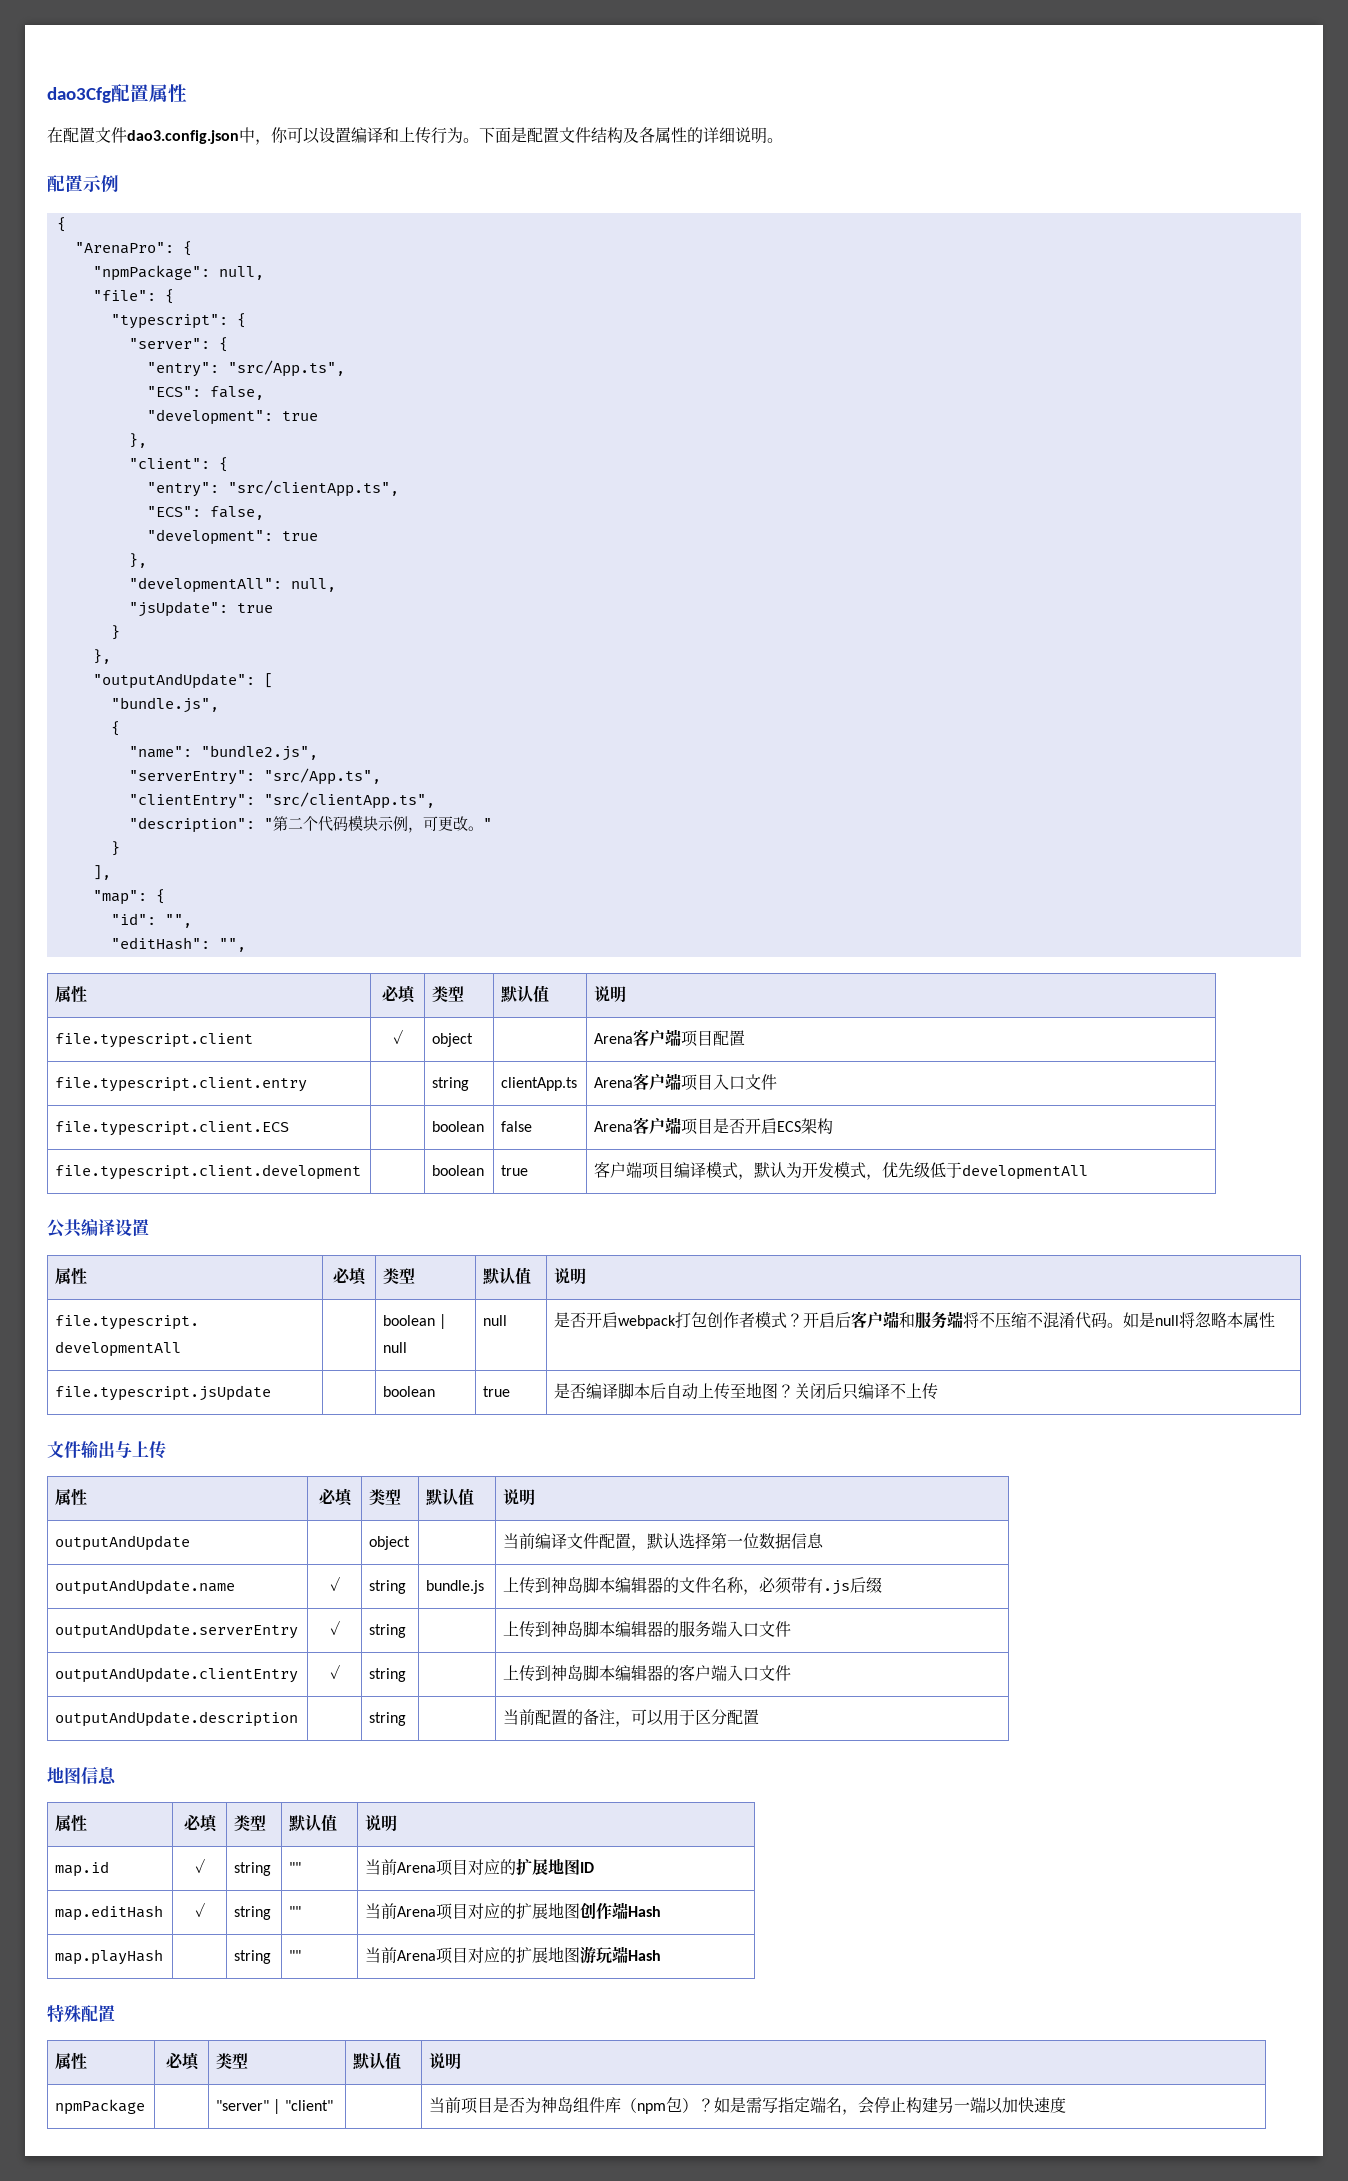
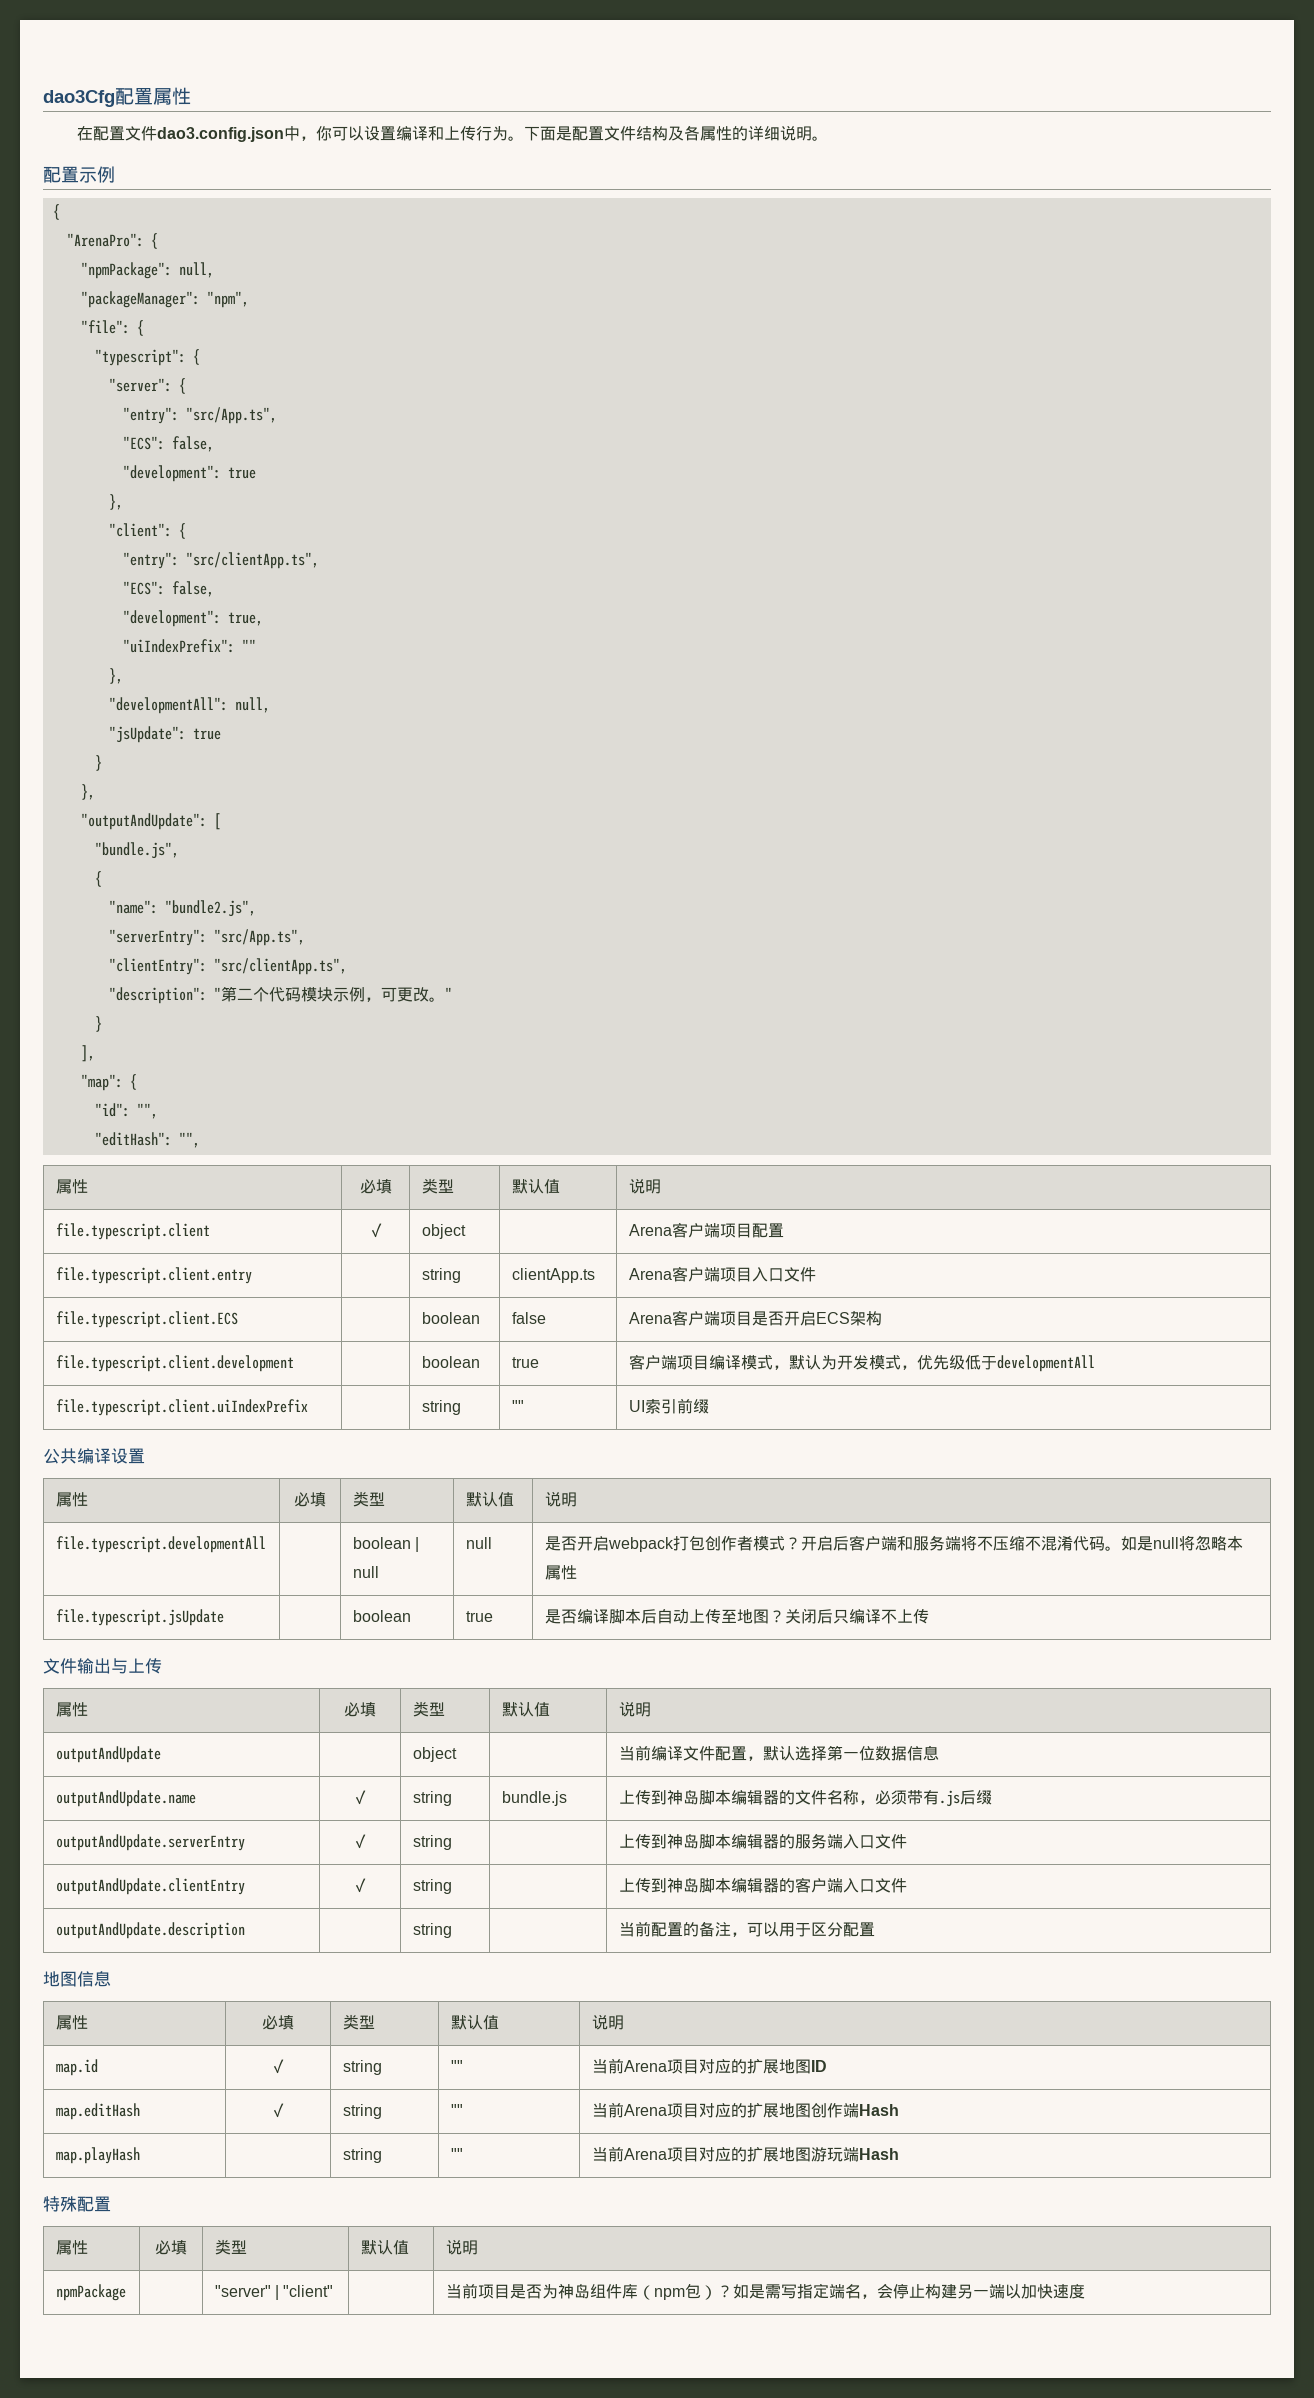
(264, 273) none -> [80,291,249,308] // "packageManager": "npm",
[281,531,318,541] true -> [227,612,263,626] [122,639,256,653] true, // "uiIndexPrefix": ""
(1089, 1172) none -> [55,1399,308,1416] [421,1400,461,1415] [511,1400,524,1412] [628,1398,709,1414] // file.typescript.client.uiIndexPrefix | | string | "" | UI索引前缀

